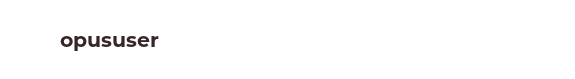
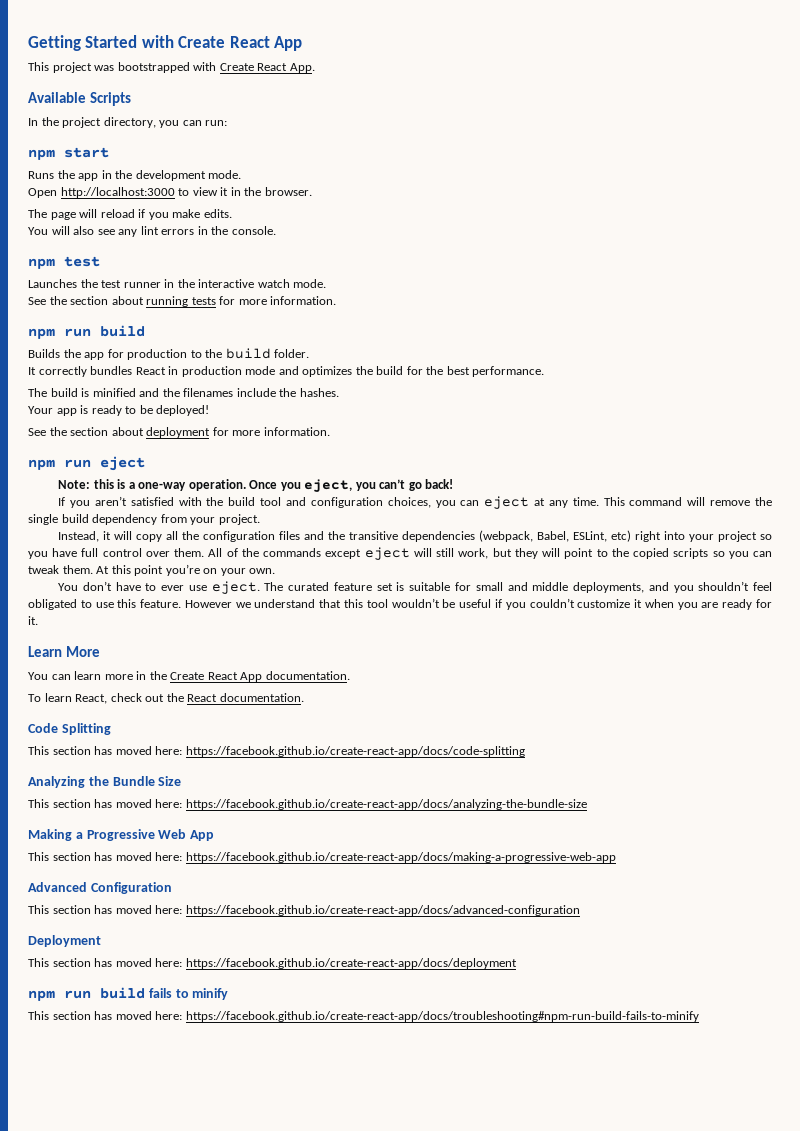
[60,36,159,51] opususer -> [28,35,303,51] [28,62,315,73] [28,92,132,106] [28,117,228,128] [28,147,109,160] [28,170,242,181] [28,187,312,198] [28,209,232,220] [28,226,276,237] [28,256,100,269] [28,279,327,288] [28,296,337,307] [28,325,145,339] [28,348,310,360] [28,366,545,377] [28,388,339,397] [28,405,210,416] [28,427,330,438] [28,456,145,471] [58,479,454,492] [58,496,772,509] [28,514,260,525] [58,530,772,542] [28,547,773,560] [28,564,276,576] [58,581,772,594] [28,598,772,610] [28,616,38,625] [28,646,101,657] [28,671,350,682] [28,693,304,704] [28,723,111,735] [28,746,525,757] [28,776,182,788] [28,799,587,810] [28,829,215,841] [28,852,616,863] [28,882,172,894] [28,905,580,916] [28,935,101,947] [28,958,517,969] [28,987,229,1001] [28,1011,699,1022] Getting Started with Create React App // This project was bootstrapped with Create React App. // Available Scripts // In the project directory, you can run: // npm start // Runs the app in the development mode. // Open http://localhost:3000 to view it in the browser. // The page will reload if you make edits. // You will also see any lint errors in the console. // npm test // Launches the test runner in the interactive watch mode. // See the section about running tests for more information. // npm run build // Builds the app for production to the build folder. // It correctly bundles React in production mode and optimizes the build for the best performance. // The build is minified and the filenames include the hashes. // Your app is ready to be deployed! // See the section about deployment for more information. // npm run eject // Note: this is a one-way operation. Once you eject, you can’t go back! // If you aren’t satisfied with the build tool and configuration choices, you can eject at any time. This command will remove the single build dependency from your project. // Instead, it will copy all the configuration files and the transitive dependencies (webpack, Babel, ESLint, etc) right into your project so you have full control over them. All of the commands except eject will still work, but they will point to the copied scripts so you can tweak them. At this point you’re on your own. // You don’t have to ever use eject. The curated feature set is suitable for small and middle deployments, and you shouldn’t feel obligated to use this feature. However we understand that this tool wouldn’t be useful if you couldn’t customize it when you are ready for it. // Learn More // You can learn more in the Create React App documentation. // To learn React, check out the React documentation. // Code Splitting // This section has moved here: https://facebook.github.io/create-react-app/docs/code-splitting // Analyzing the Bundle Size // This section has moved here: https://facebook.github.io/create-react-app/docs/analyzing-the-bundle-size // Making a Progressive Web App // This section has moved here: https://facebook.github.io/create-react-app/docs/making-a-progressive-web-app // Advanced Configuration // This section has moved here: https://facebook.github.io/create-react-app/docs/advanced-configuration // Deployment // This section has moved here: https://facebook.github.io/create-react-app/docs/deployment // npm run build fails to minify // This section has moved here: https://facebook.github.io/create-react-app/docs/troubleshooting#npm-run-build-fails-to-minify

